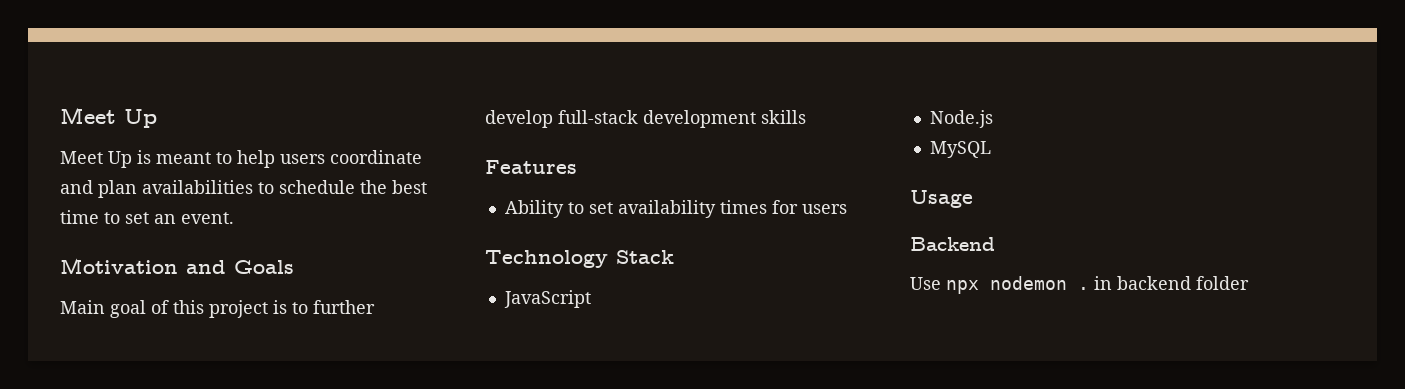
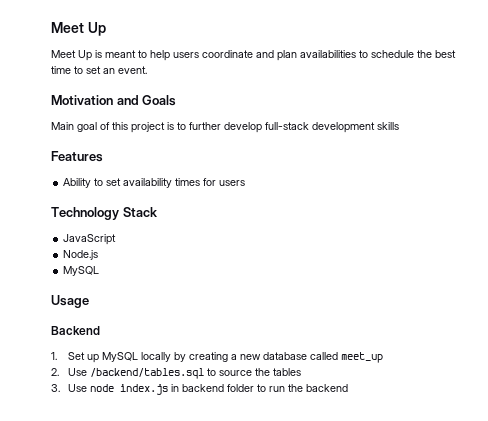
[910,276,1249,294] Use npx nodemon . in backend folder -> [51,352,384,363] [51,368,302,379] [51,384,349,395] 1. Set up MySQL locally by creating a new database called meet_up // 2. Use /backend/tables.sql to source the tables // 3. Use node index.js in backend folder to run the backend

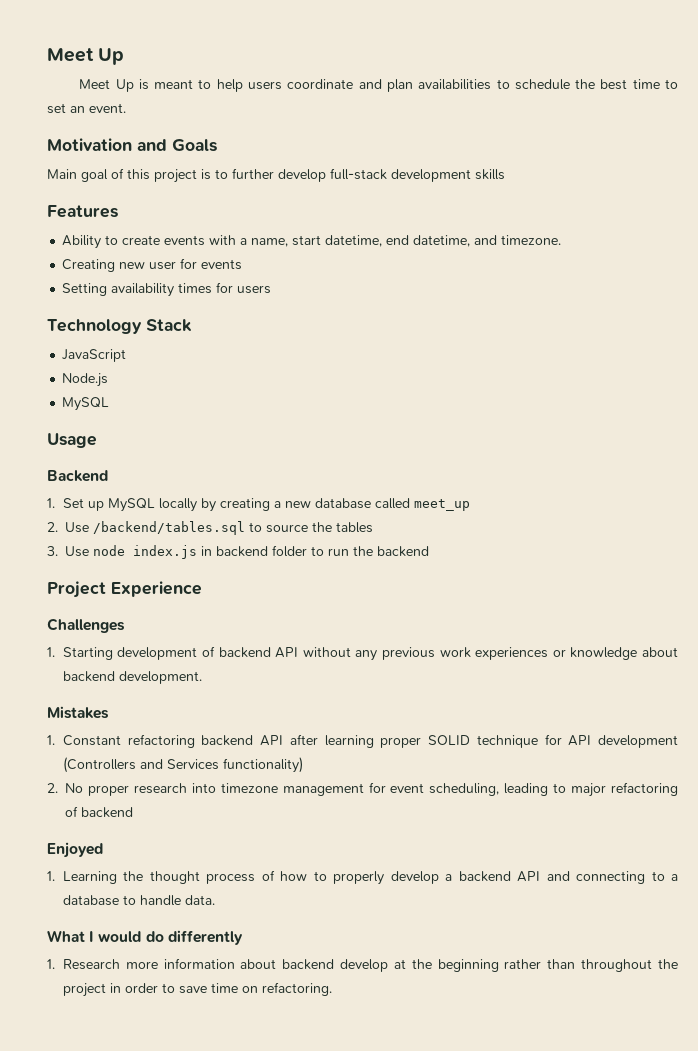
[106,178,122,186] set -> [122,235,562,247] [62,258,243,272] [62,283,108,296] create events with a name, start datetime, end datetime, and timezone. // Creating new user for events // Setting
(349, 388) none -> [47,581,202,598] [47,618,125,633] [47,646,679,661] [62,671,202,684] [47,706,109,719] [47,734,678,748] [62,757,303,773] [47,782,678,797] [65,806,133,818] [47,842,103,858] [47,870,678,885] [62,895,215,906] [47,930,243,945] [47,958,679,972] [62,982,332,997] // Project Experience // Challenges // 1. Starting development of backend API without any previous work experiences or knowledge about backend development. // Mistakes // 1. Constant refactoring backend API after learning proper SOLID technique for API development (Controllers and Services functionality) // 2. No proper research into timezone management for event scheduling, leading to major refactoring of backend // Enjoyed // 1. Learning the thought process of how to properly develop a backend API and connecting to a database to handle data. // What I would do differently // 1. Research more information about backend develop at the beginning rather than throughout the project in order to save time on refactoring.

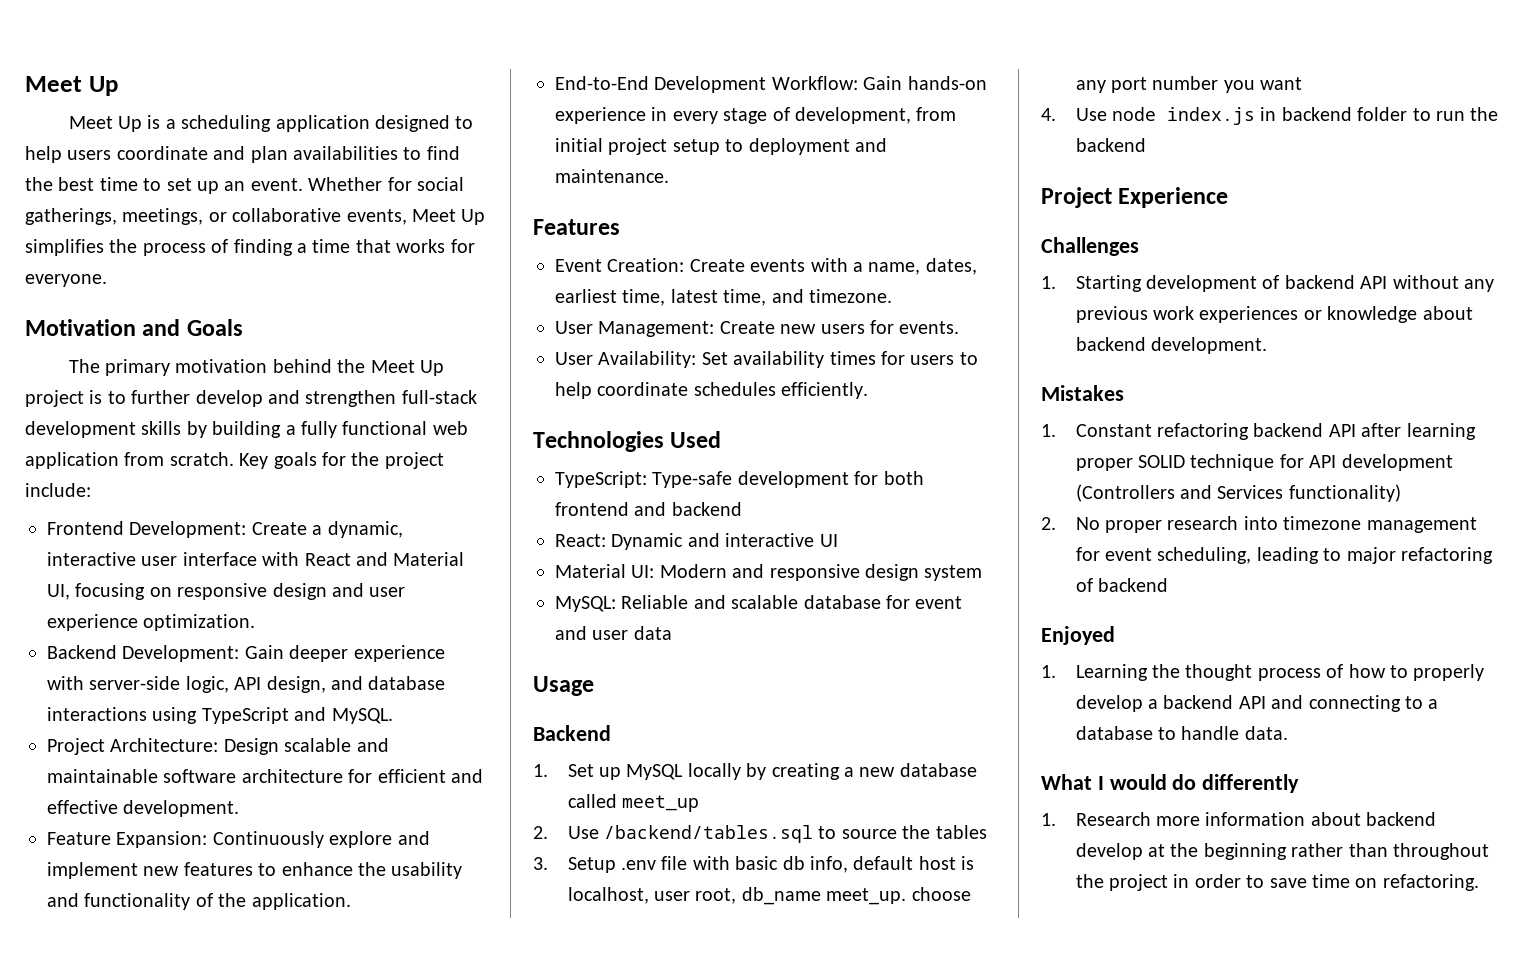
[154,79,194,89] meant -> [165,115,451,132] a scheduling application designed
[514,79,570,90] schedule -> [426,146,460,160] find
(66, 108) none -> [197,181,220,194] up
[47,138,217,152] [47,168,150,182] // Motivation and Goals // Main goal of this -> [308,177,464,191] [25,208,486,225] [25,239,475,256] [25,274,107,287] [25,319,243,336] [68,359,445,376] Whether for social gatherings, meetings, or collaborative events, Meet Up simplifies the process of finding a time that works for everyone. // Motivation and Goals // The primary motivation behind the Meet Up
(326, 175) none -> [268,390,397,407] and strengthen
[47,205,118,218] [62,235,562,249] [62,258,243,272] [62,282,272,297] [47,319,192,334] [62,349,127,362] [62,373,109,387] [62,397,110,411] // Features // Ability to create events with a name, start datetime, end datetime, and timezone. // Creating new user for events // Setting availability times for users // Technology Stack // JavaScript // Node.js // MySQL -> [186,421,468,438] [25,452,444,469] [25,483,91,497] [47,521,403,538] [47,552,465,566] [47,583,406,600] [47,614,256,631] [47,645,445,662] [47,676,446,693] [47,707,393,724] [47,738,389,755] [47,769,483,783] [47,800,240,817] [47,831,430,848] [47,862,463,879] [47,893,351,910] [555,76,987,93] [555,107,957,124] [555,138,887,155] [555,169,669,183] [533,219,620,235] [555,258,977,275] [555,289,892,306] [555,320,960,337] [555,351,978,368] [555,382,869,399] [533,431,722,452] [555,471,924,488] [555,502,742,516] [555,533,838,550] [555,564,983,581] [555,595,963,612] [555,626,672,640] by building a fully functional web application from scratch. Key goals for the project include: // Frontend Development: Create a dynamic, interactive user interface with React and Material UI, focusing on responsive design and user experience optimization. // Backend Development: Gain deeper experience with server-side logic, API design, and database interactions using TypeScript and MySQL. // Project Architecture: Design scalable and maintainable software architecture for efficient and effective development. // Feature Expansion: Continuously explore and implement new features to enhance the usability and functionality of the application. // End-to-End Development Workflow: Gain hands-on experience in every stage of development, from initial project setup to deployment and maintenance. // Features // Event Creation: Create events with a name, dates, earliest time, latest time, and timezone. // User Management: Create new users for events. // User Availability: Set availability times for users to help coordinate schedules efficiently. // Technologies Used // TypeScript: Type-safe development for both frontend and backend // React: Dynamic and interactive UI // Material UI: Modern and responsive design system // MySQL: Reliable and scalable database for event and user data
(58, 551) none -> [567,856,975,873] [567,887,971,905] [1075,76,1303,93] [1041,108,1056,121] Setup .env file with basic db info, default host is localhost, user root, db_name meet_up. choose any port number you want // 4.

